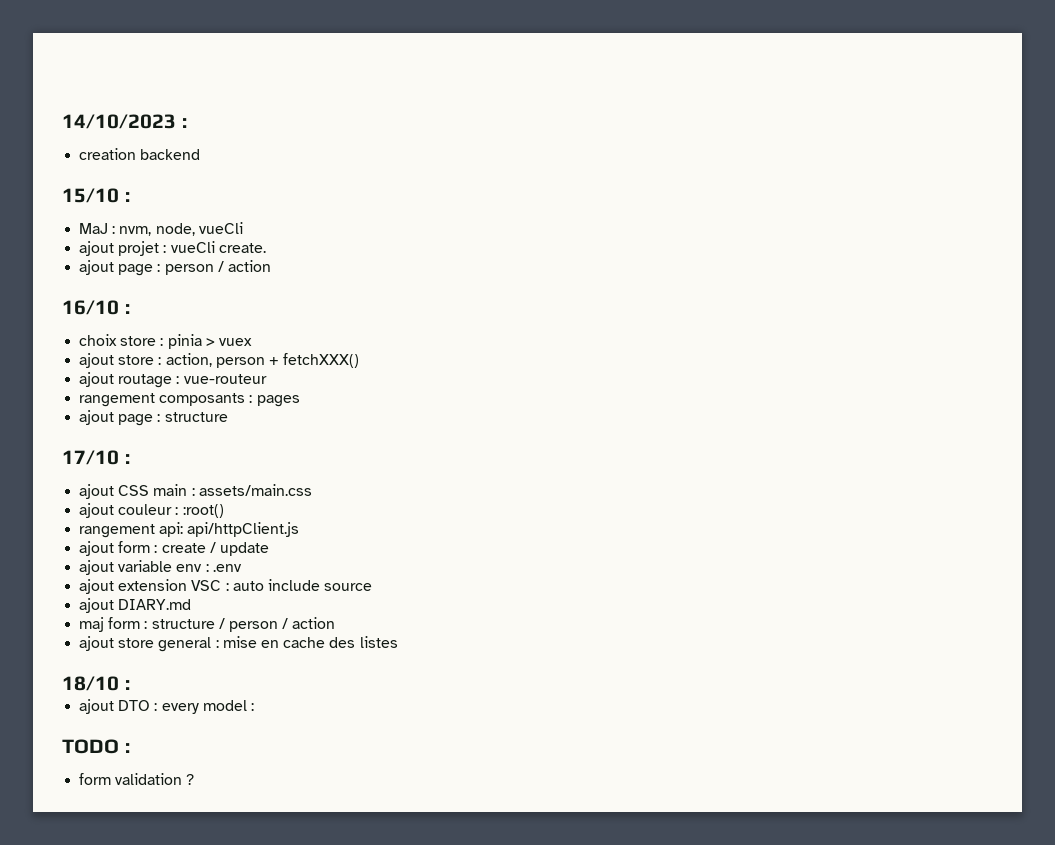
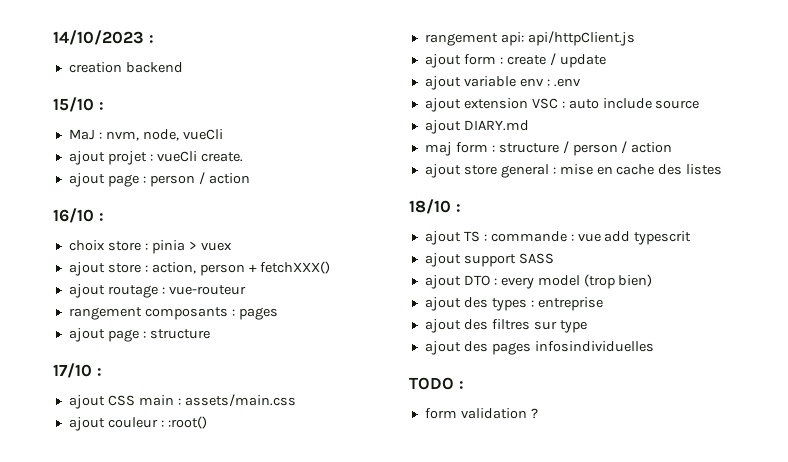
(130, 685) none -> [424,231,692,245] [424,253,554,267] // ajout TS : commande : vue add typescrit // ajout support SASS
[250,703,254,711] : -> [583,274,653,289] [424,297,603,311] [424,319,587,333] [424,341,654,355] (trop bien) // ajout des types : entreprise // ajout des filtres sur type // ajout des pages infosindividuelles

